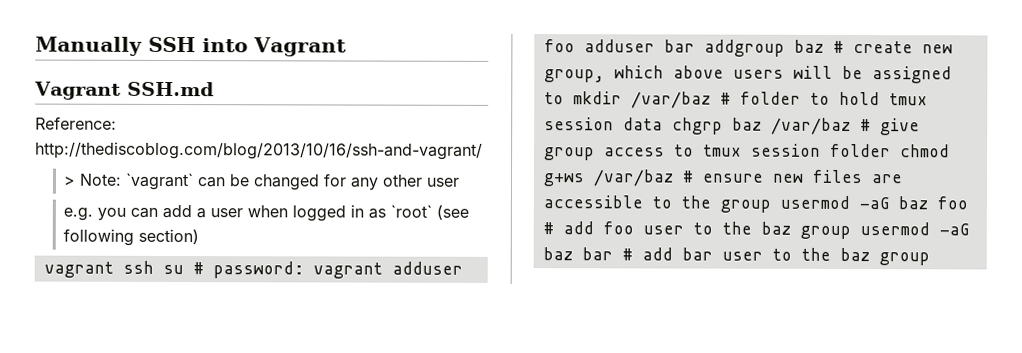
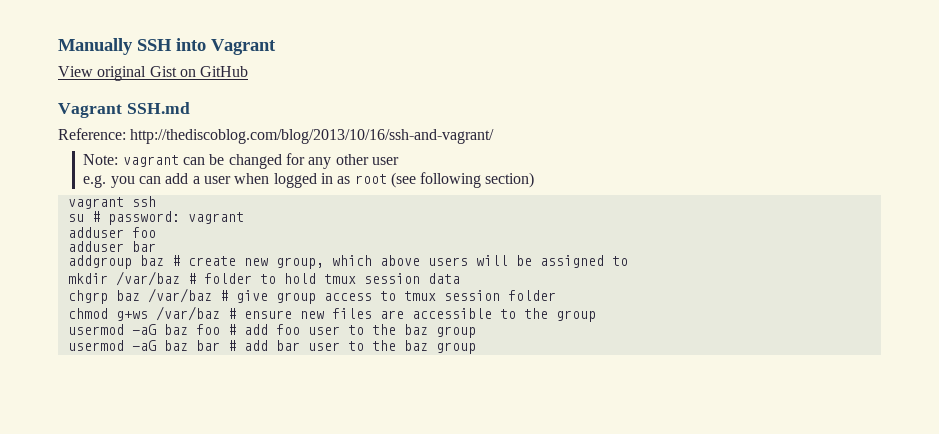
(347, 47) none -> [58,66,249,81] // View original Gist on GitHub
[63,172,195,191] > Note: `vagrant` -> [83,154,179,167] Note: vagrant
[390,204,433,218] `root` -> [354,174,387,184] root
(154, 267) none -> (156, 201) //
(383, 270) none -> (244, 218) //
(575, 46) none -> (156, 232) //
(695, 46) none -> (156, 246) //
(564, 98) none -> (628, 261) //
(663, 124) none -> (460, 278) //
(891, 150) none -> (556, 295) //
(771, 206) none -> (596, 316) //
(851, 232) none -> (476, 332) //

